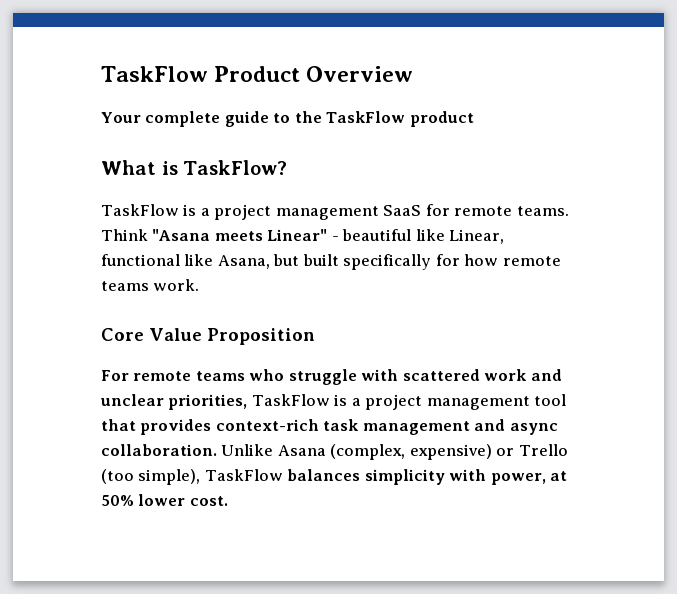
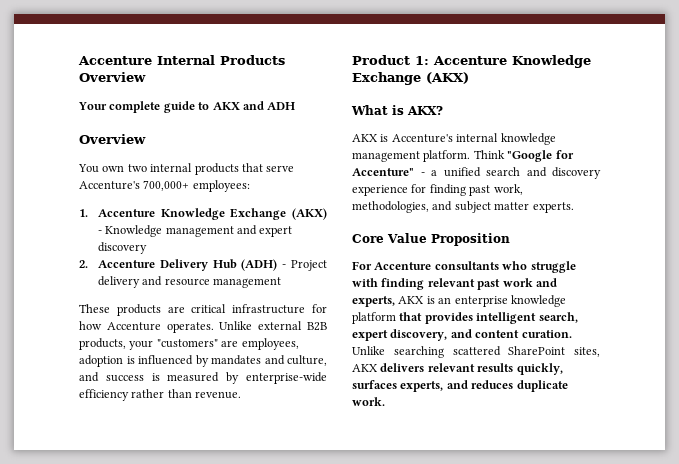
[101,66,301,82] TaskFlow Product -> [78,55,285,65] Accenture Internal Products
[294,111,474,127] [101,160,288,175] [101,204,569,220] [101,229,505,244] [101,254,561,270] [101,279,200,291] the TaskFlow product // What is TaskFlow? // TaskFlow is a project management SaaS for remote teams. Think "Asana meets Linear" - beautiful like Linear, functional like Asana, but built specifically for how remote teams work. -> [212,101,296,110] [79,134,146,144] [78,163,295,175] [79,180,250,192] [79,208,327,220] [97,225,293,237] [97,242,147,254] [79,259,327,271] [97,276,282,288] [79,304,327,316] [79,321,327,333] [79,338,299,350] [79,355,327,367] [79,372,327,384] [79,389,242,401] [352,55,591,68] [352,72,469,85] [351,105,443,115] [352,133,556,145] [352,150,574,162] [352,167,601,179] [352,184,523,196] [352,201,574,213] AKX and ADH // Overview // You own two internal products that serve Accenture's 700,000+ employees: // 1. Accenture Knowledge Exchange (AKX) - Knowledge management and expert discovery // 2. Accenture Delivery Hub (ADH) - Project delivery and resource management // These products are critical infrastructure for how Accenture operates. Unlike external B2B products, your "customers" are employees, adoption is influenced by mandates and culture, and success is measured by enterprise-wide efficiency rather than revenue. // Product 1: Accenture Knowledge Exchange (AKX) // What is AKX? // AKX is Accenture's internal knowledge management platform. Think "Google for Accenture" - a unified search and discovery experience for finding past work, methodologies, and subject matter experts.
[133,371,245,381] remote teams -> [374,261,499,270] Accenture consultants
[402,369,562,381] [100,394,567,410] [101,419,558,435] [101,444,568,460] [101,469,568,485] [101,494,228,506] scattered work and unclear priorities, TaskFlow is a project management tool that provides context-rich task management and async collaboration. Unlike Asana (complex, expensive) or Trello (too simple), TaskFlow balances simplicity with power, at 50% lower cost. -> [381,278,557,290] [352,295,566,307] [352,312,578,324] [352,329,572,341] [352,346,600,358] [352,363,563,375] [352,380,568,392] [352,397,385,406] finding relevant past work and experts, AKX is an enterprise knowledge platform that provides intelligent search, expert discovery, and content curation. Unlike searching scattered SharePoint sites, AKX delivers relevant results quickly, surfaces experts, and reduces duplicate work.

